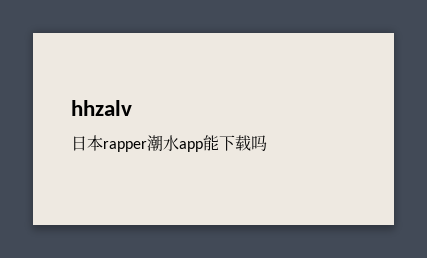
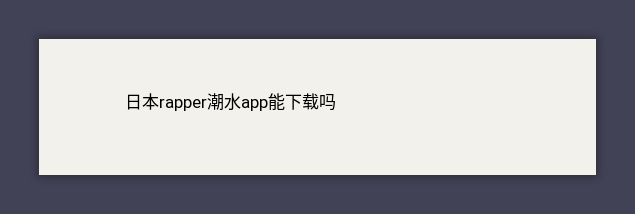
[71,100,132,116] hhzalv // -> (125, 102) none

